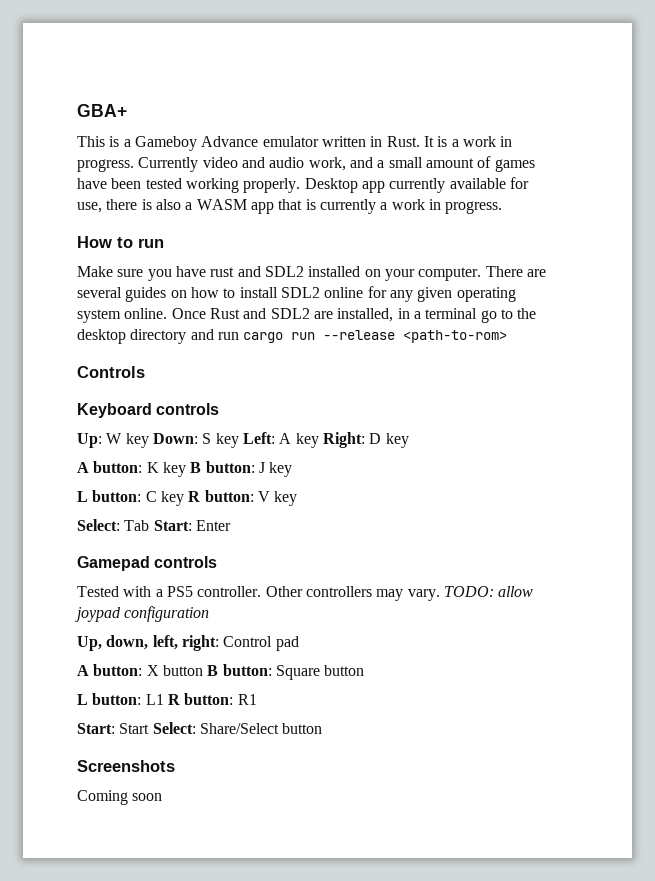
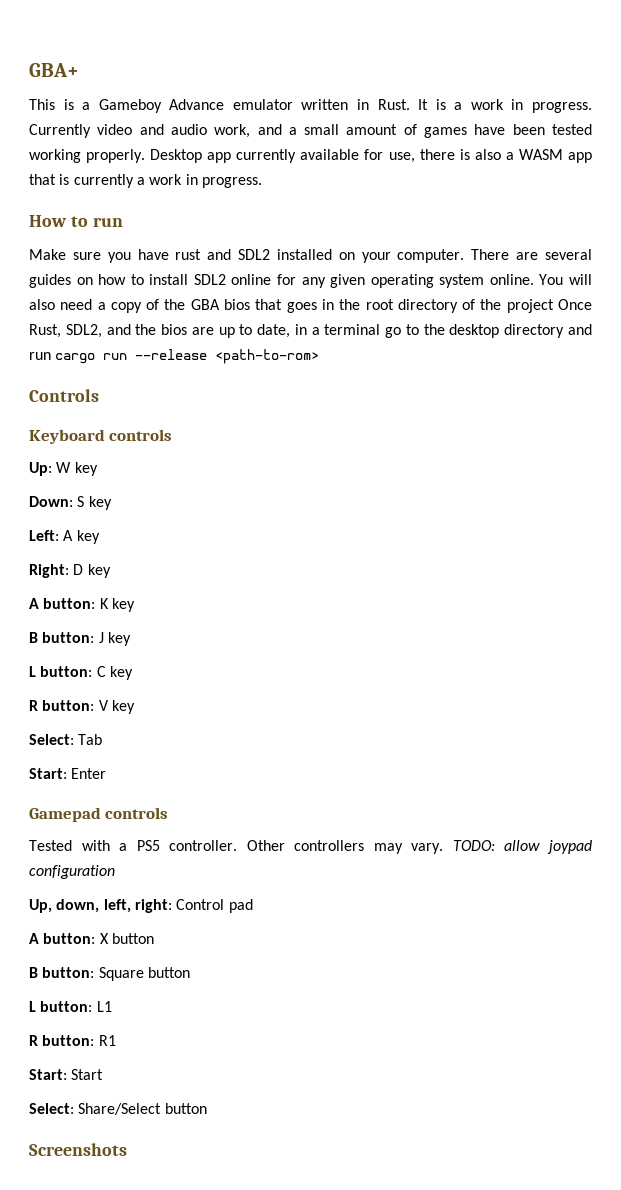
[171,308,394,322] Once Rust and SDL2 are installed, -> [539,274,592,285] [29,299,592,313] [29,324,291,338] You will also need a copy of the GBA bios that goes in the root directory of the project Once Rust, SDL2, and the bios are up to date,
(149, 440) none -> (98, 469) //
(239, 440) none -> (112, 503) //
(319, 440) none -> (100, 537) //
(186, 469) none -> (135, 605) //
(184, 498) none -> (133, 673) //
(150, 525) none -> (103, 739) //
(203, 670) none -> (154, 938) //
(164, 699) none -> (112, 1006) //
(150, 728) none -> (104, 1074) //
[77,790,163,805] // Coming soon -> (127, 1149) none

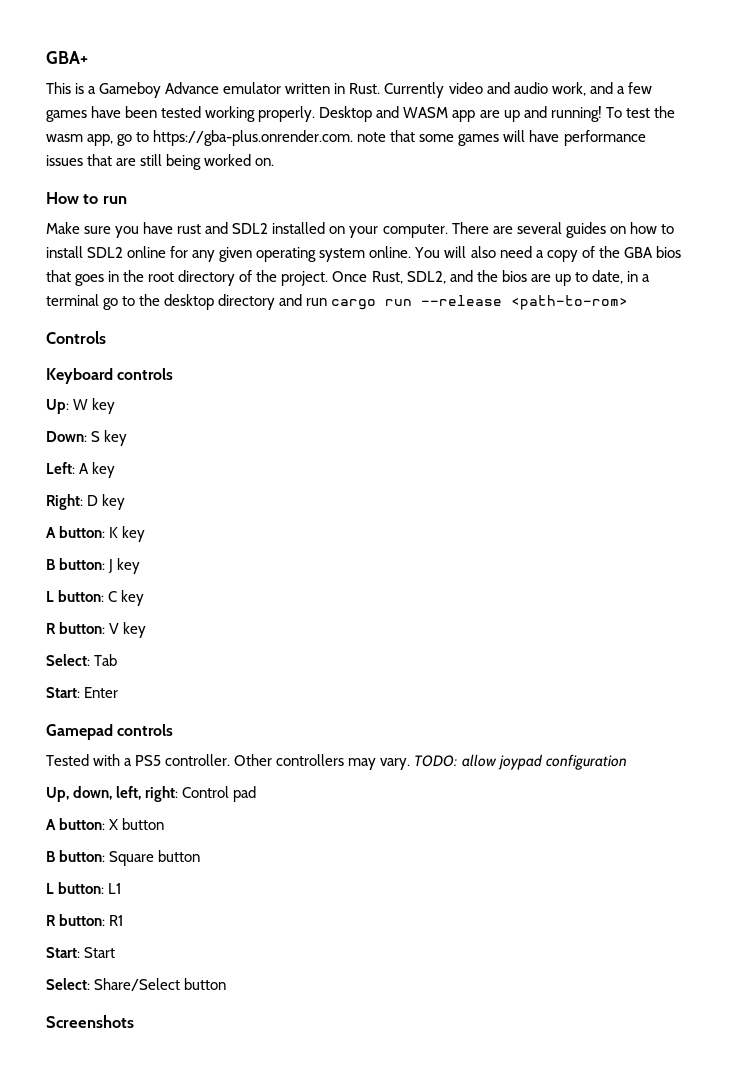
[418,99,592,113] It is a work in progress. -> (381, 88) none
[304,124,417,135] small amount of -> [627,82,652,94] few
[207,149,593,163] [29,174,262,188] app currently available for use, there is also a WASM app that is currently a work in progress. -> [376,106,675,122] [46,130,646,146] [46,154,275,170] and WASM app are up and running! To test the wasm app, go to https://gba-plus.onrender.com. note that some games will have performance issues that are still being worked on.
[506,299,554,313] project -> [281,271,329,286] project.

